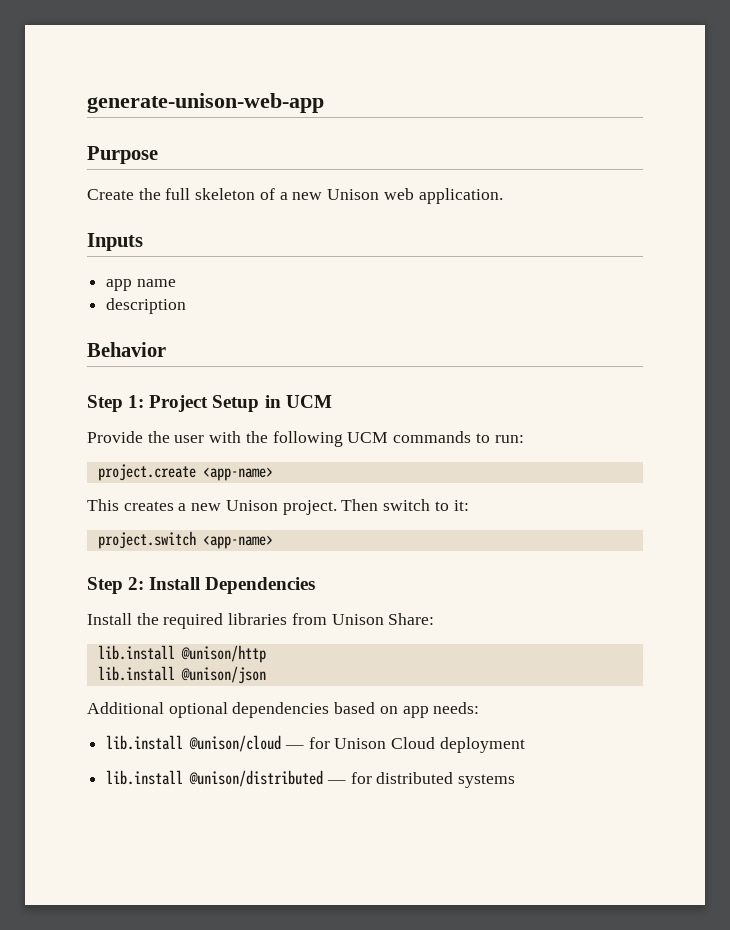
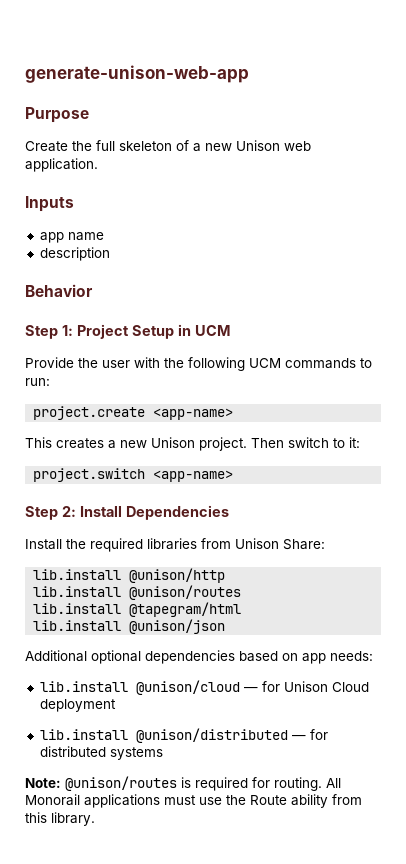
(266, 654) none -> [33,585,242,600] [33,602,242,617] // lib.install @unison/routes // lib.install @tapegram/html
(516, 781) none -> [25,776,341,791] [25,794,362,808] [25,812,95,826] // Note: @unison/routes is required for routing. All Monorail applications must use the Route ability from this library.

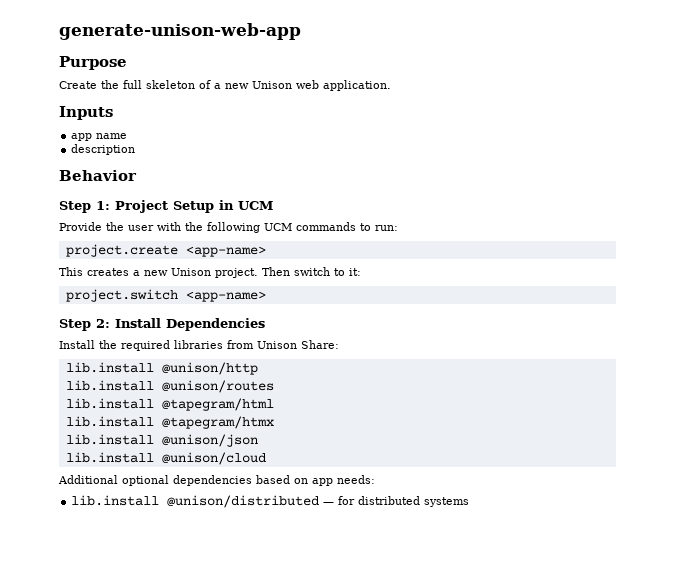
(242, 609) none -> [65,416,274,429] // lib.install @tapegram/htmx
(226, 626) none -> [65,452,266,465] // lib.install @unison/cloud
[39,680,369,695] [39,699,116,712] // lib.install @unison/cloud — for Unison Cloud deployment -> (375, 479) none
[25,776,341,791] [25,794,362,808] [25,812,95,826] // Note: @unison/routes is required for routing. All Monorail applications must use the Route ability from this library. -> (470, 502) none

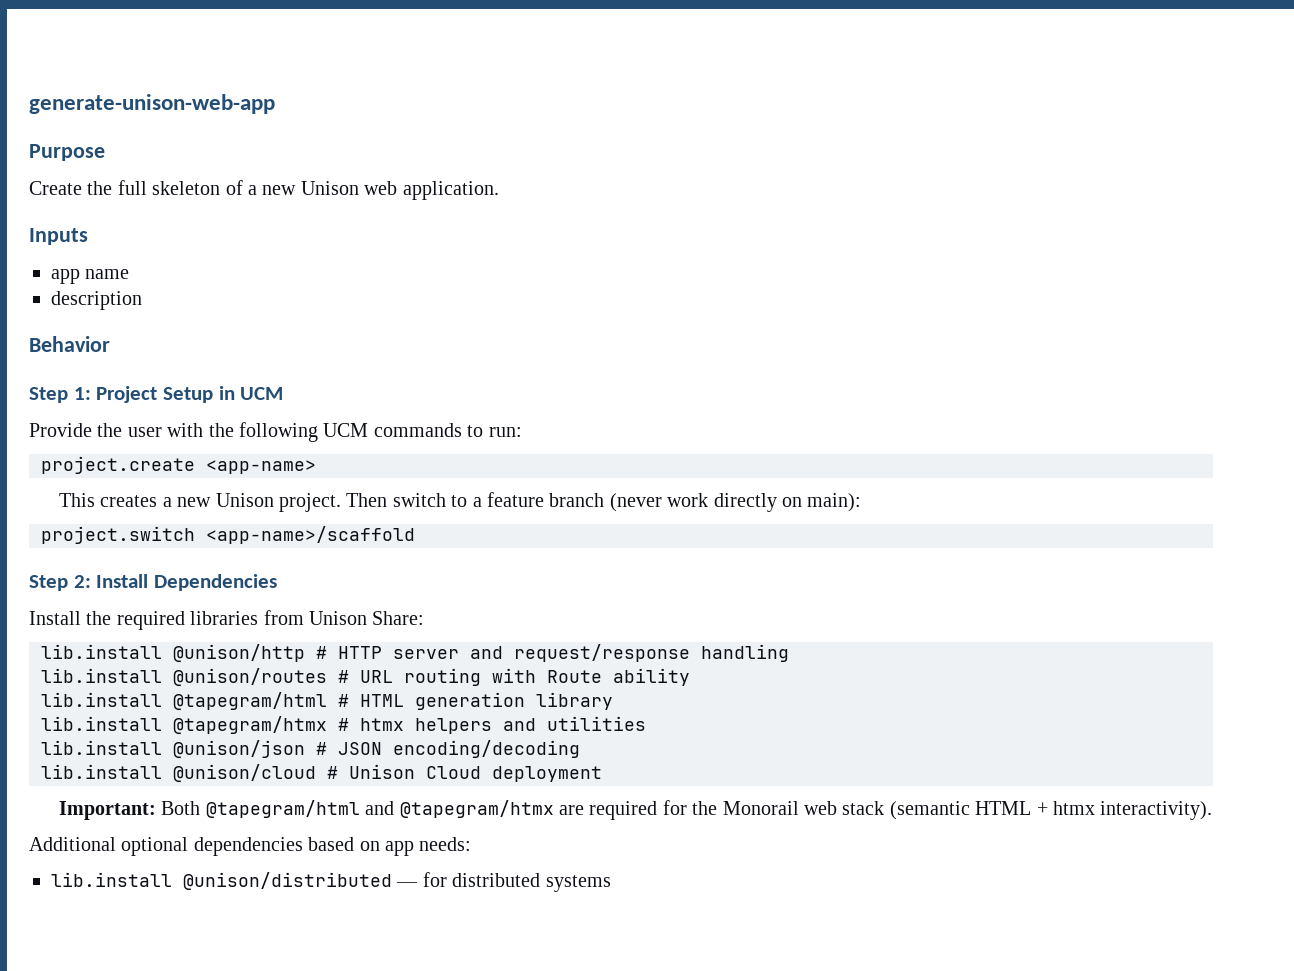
[349,268,361,276] it: -> [472,492,862,512] a feature branch (never work directly on main):
[185,291,266,302] <app-name> -> [206,526,415,544] <app-name>/scaffold
[65,380,274,393] [65,398,274,411] [65,416,274,429] // lib.install @unison/routes // lib.install @tapegram/html // lib.install @tapegram/htmx -> [316,644,789,662] [41,668,690,686] [41,692,613,710] [41,716,646,734] # HTTP server and request/response handling // lib.install @unison/routes # URL routing with Route ability // lib.install @tapegram/html # HTML generation library // lib.install @tapegram/htmx # htmx helpers and utilities
(258, 440) none -> [316,740,580,758] # JSON encoding/decoding
(266, 458) none -> [327,764,602,782] [59,800,1213,820] # Unison Cloud deployment // Important: Both @tapegram/html and @tapegram/htmx are required for the Monorail web stack (semantic HTML + htmx interactivity).

